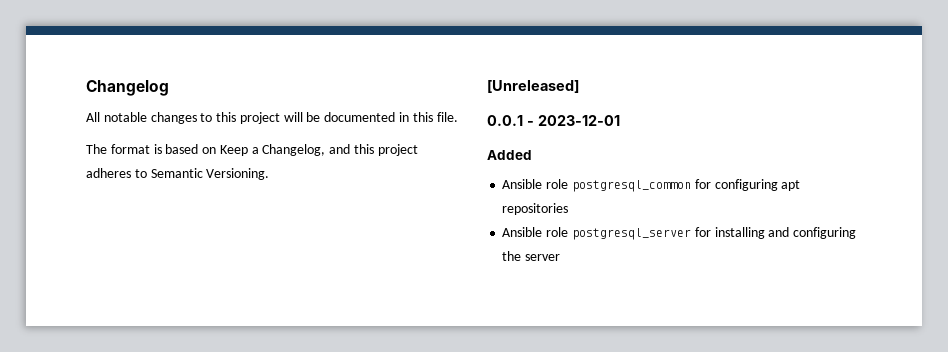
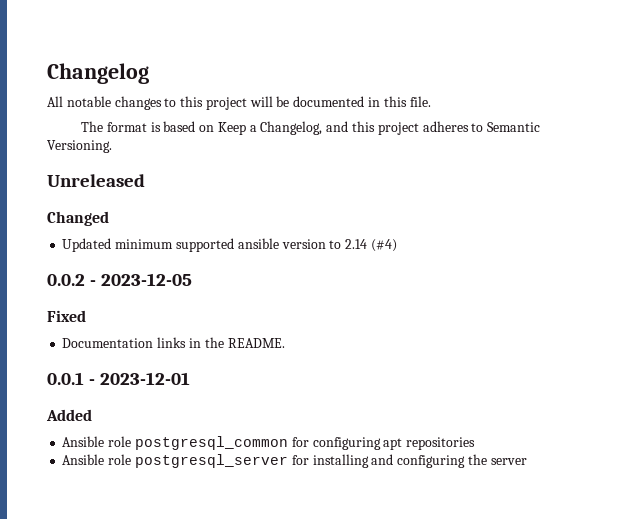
[487,80,579,93] [Unreleased] -> [47,174,145,187] [47,211,109,226] [62,238,397,252] [47,273,193,286] [47,310,86,322] [62,337,285,348] Unreleased // Changed // Updated minimum supported ansible version to 2.14 (#4) // 0.0.2 - 2023-12-05 // Fixed // Documentation links in the README.

